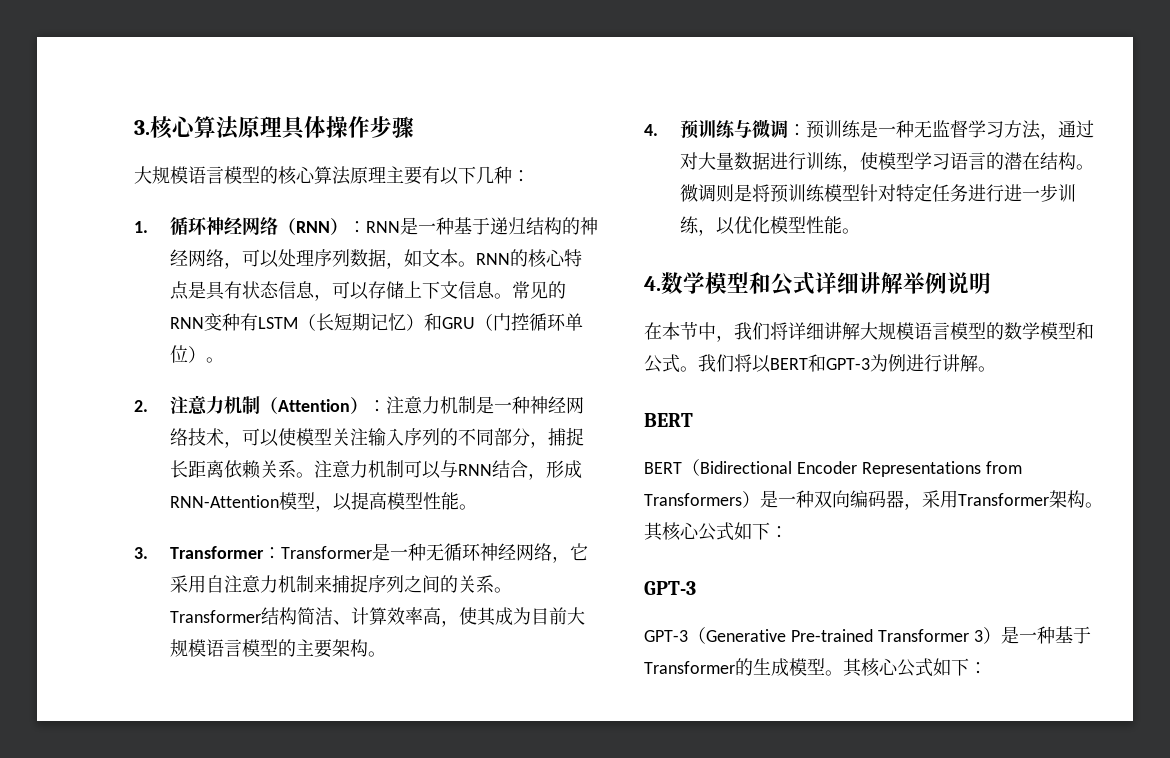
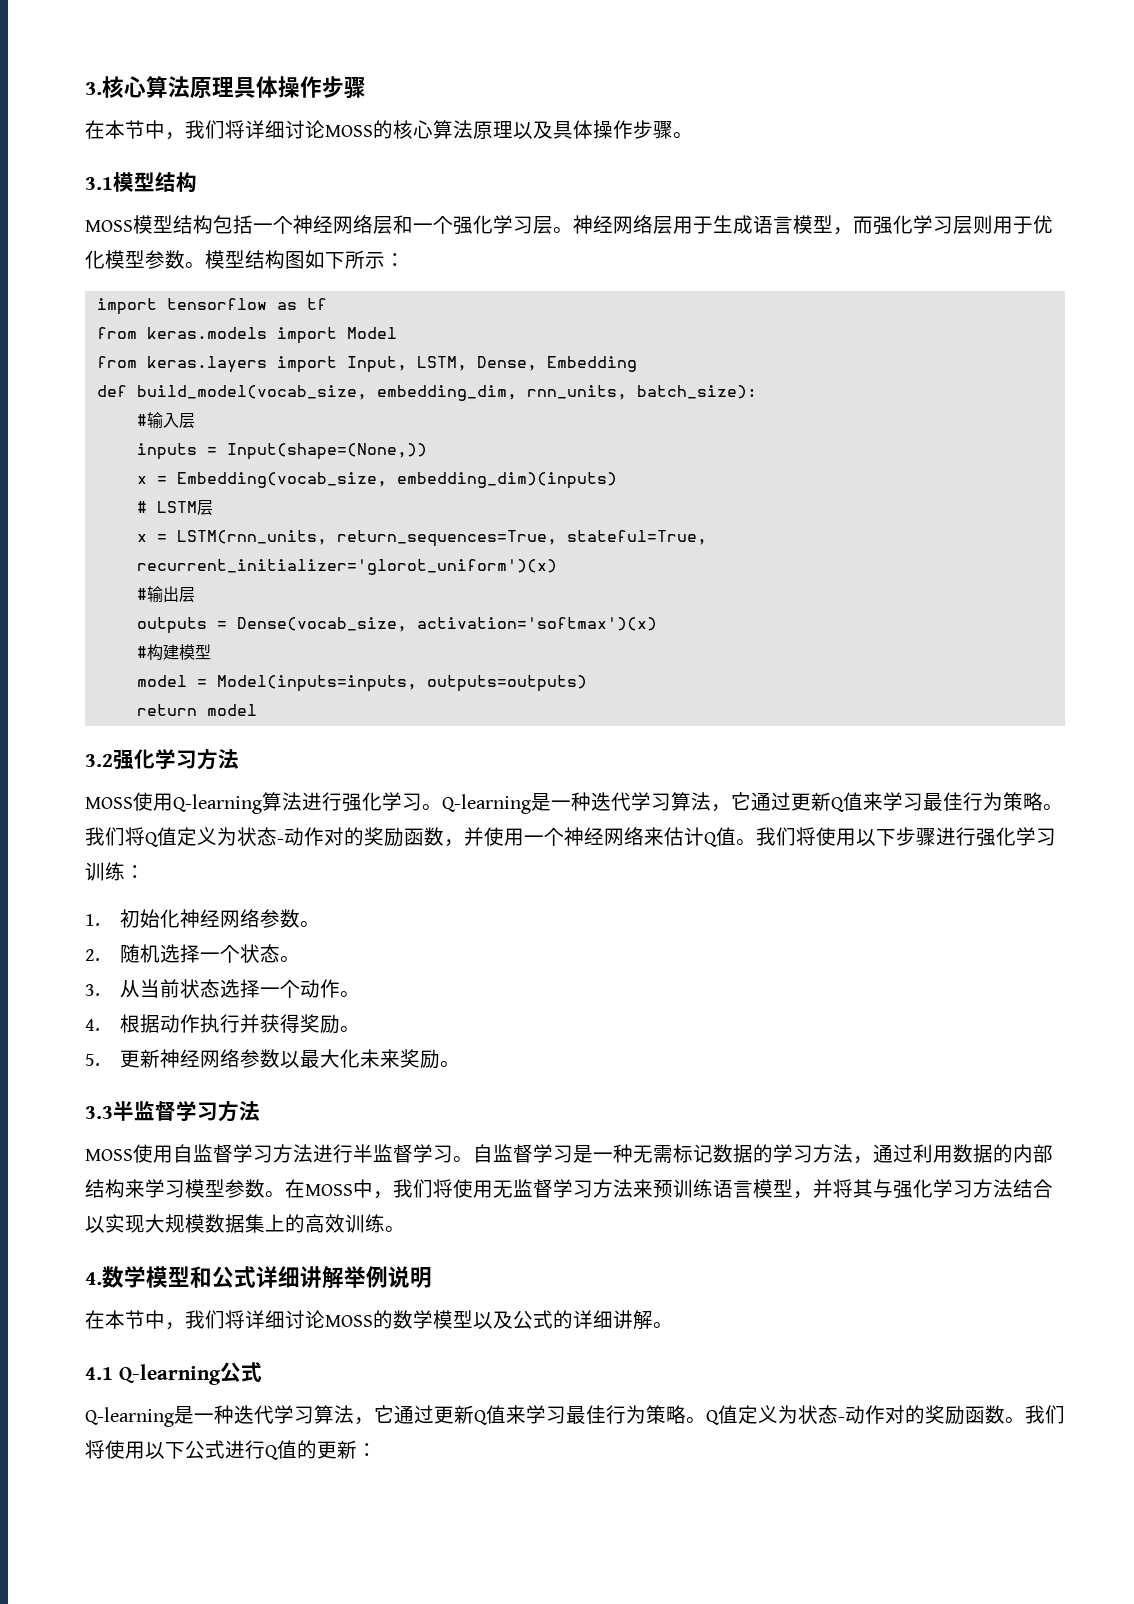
[134,166,530,185] [134,217,598,235] [169,249,582,269] [169,281,566,301] [169,313,583,331] [169,345,224,363] [134,395,584,415] [169,427,584,448] [169,460,582,480] [169,492,477,512] [134,543,588,563] [169,574,512,593] [169,607,585,627] [169,639,386,658] [644,119,1094,140] [679,152,1094,172] [679,183,1076,203] [679,216,842,236] 大规模语言模型的核心算法原理主要有以下几种： // 1.循环神经网络（RNN）：RNN是一种基于递归结构的神经网络，可以处理序列数据，如文本。RNN的核心特点是具有状态信息，可以存储上下文信息。常见的RNN变种有LSTM（长短期记忆）和GRU（门控循环单位）。 // 2.注意力机制（Attention）：注意力机制是一种神经网络技术，可以使模型关注输入序列的不同部分，捕捉长距离依赖关系。注意力机制可以与RNN结合，形成RNN-Attention模型，以提高模型性能。 // 3. Transformer：Transformer是一种无循环神经网络，它采用自注意力机制来捕捉序列之间的关系。Transformer结构简洁、计算效率高，使其成为目前大规模语言模型的主要架构。 // 4.预训练与微调：预训练是一种无监督学习方法，通过对大量数据进行训练，使模型学习语言的潜在结构。微调则是将预训练模型针对特定任务进行进一步训练，以优化模型性能 -> [85,120,693,140] [85,172,197,193] [85,215,1053,235] [85,250,405,269] [96,298,327,315] [96,327,397,344] [96,356,637,373] [96,385,757,401] [136,412,195,428] [136,443,427,460] [136,472,617,489] [136,500,213,515] [136,530,707,547] [136,559,557,575] [136,586,195,602] [136,617,657,634] [136,644,211,661] [136,675,587,692] [136,704,257,716] [85,749,239,770] [85,792,1063,814] [85,827,1056,847] [85,862,145,881] [85,909,320,928] [85,944,300,963] [85,979,360,998] [85,1014,360,1034] [85,1049,460,1069] [85,1101,260,1122] [85,1144,1053,1164] [85,1179,1053,1199] [85,1214,385,1233] 在本节中，我们将详细讨论MOSS的核心算法原理以及具体操作步骤。 // 3.1模型结构 // MOSS模型结构包括一个神经网络层和一个强化学习层。神经网络层用于生成语言模型，而强化学习层则用于优化模型参数。模型结构图如下所示： // import tensorflow as tf // from keras.models import Model // from keras.layers import Input, LSTM, Dense, Embedding // def build_model(vocab_size, embedding_dim, rnn_units, batch_size): // #输入层 // inputs = Input(shape=(None,)) // x = Embedding(vocab_size, embedding_dim)(inputs) // # LSTM层 // x = LSTM(rnn_units, return_sequences=True, stateful=True, recurrent_initializer='glorot_uniform')(x) // #输出层 // outputs = Dense(vocab_size, activation='softmax')(x) // #构建模型 // model = Model(inputs=inputs, outputs=outputs) // return model // 3.2强化学习方法 // MOSS使用Q-learning算法进行强化学习。Q-learning是一种迭代学习算法，它通过更新Q值来学习最佳行为策略。我们将Q值定义为状态-动作对的奖励函数，并使用一个神经网络来估计Q值。我们将使用以下步骤进行强化学习训练： // 1.初始化神经网络参数。 // 2.随机选择一个状态。 // 3.从当前状态选择一个动作。 // 4.根据动作执行并获得奖励。 // 5.更新神经网络参数以最大化未来奖励。 // 3.3半监督学习方法 // MOSS使用自监督学习方法进行半监督学习。自监督学习是一种无需标记数据的学习方法，通过利用数据的内部结构来学习模型参数。在MOSS中，我们将使用无监督学习方法来预训练语言模型，并将其与强化学习方法结合以实现大规模数据集上的高效训练
[824,322,1094,340] [644,354,996,373] [644,413,693,427] [644,459,1022,477] [644,490,1103,510] [644,522,788,541] [644,581,696,595] [644,626,1091,644] [644,658,969,677] 讲解大规模语言模型的数学模型和公式。我们将以BERT和GPT-3为例进行讲解。 // BERT // BERT（Bidirectional Encoder Representations from Transformers）是一种双向编码器，采用Transformer架构。其核心公式如下： // GPT-3 // GPT-3（Generative Pre-trained Transformer 3）是一种基于Transformer的生成模型。其核心公式如下 -> [285,1310,673,1330] [85,1362,262,1385] [85,1405,1065,1427] [85,1440,357,1460] 讨论MOSS的数学模型以及公式的详细讲解。 // 4.1 Q-learning公式 // Q-learning是一种迭代学习算法，它通过更新Q值来学习最佳行为策略。Q值定义为状态-动作对的奖励函数。我们将使用以下公式进行Q值的更新

